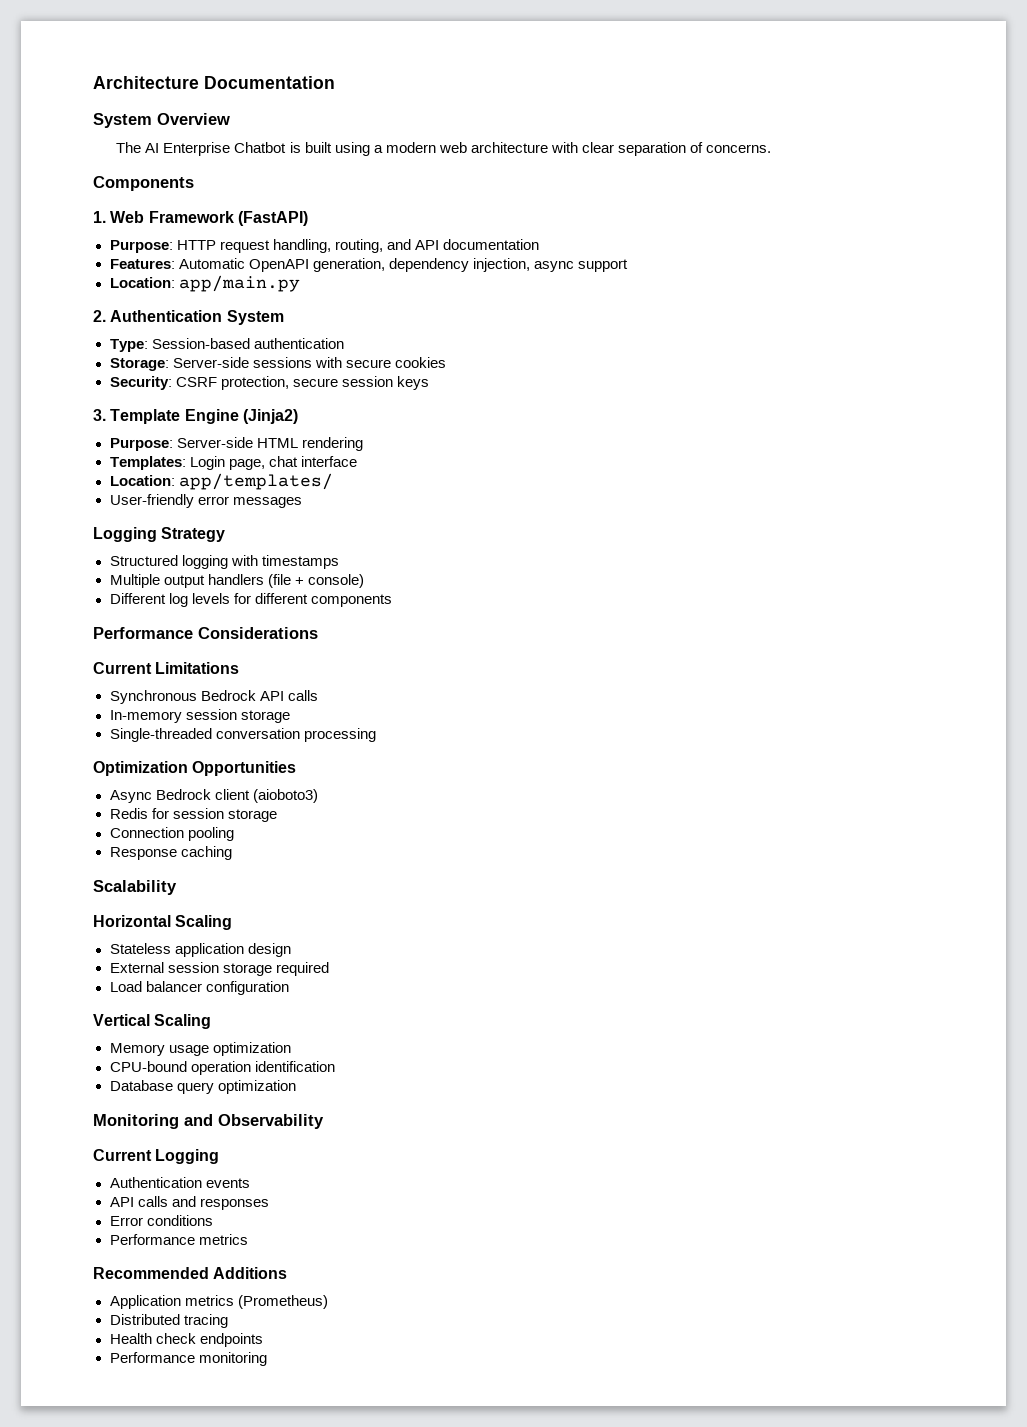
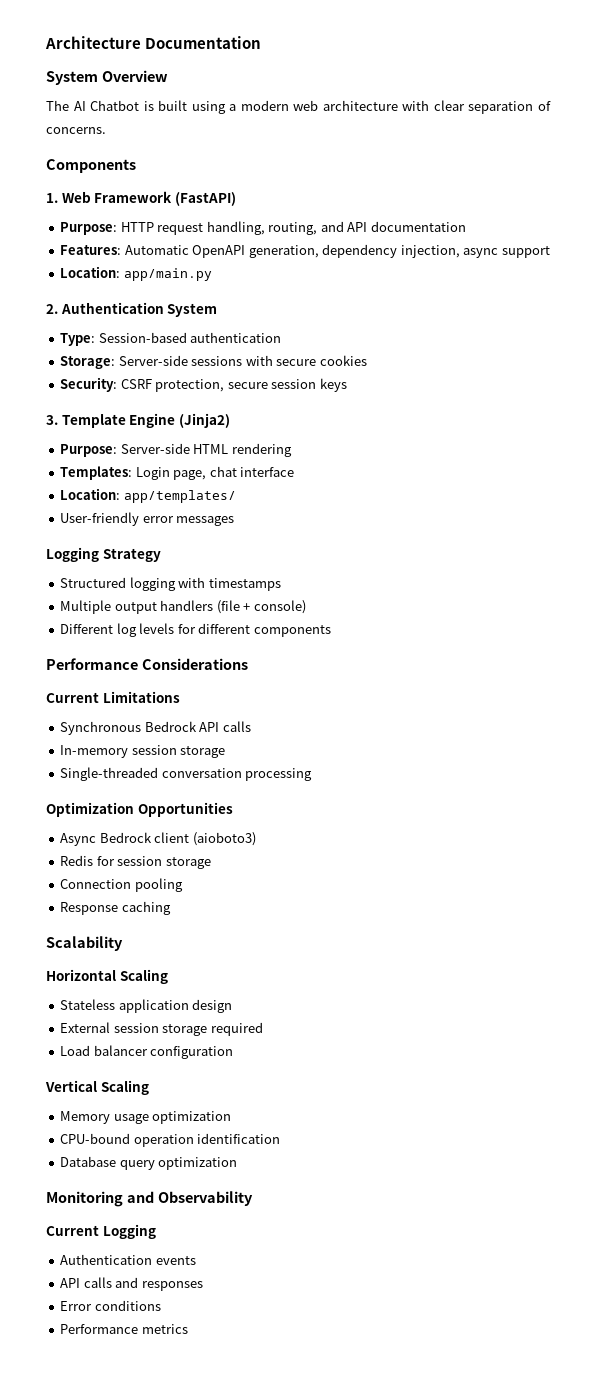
[163,142,231,156] Enterprise -> (86, 106) none
[93,1267,288,1279] [109,1295,328,1309] [109,1314,228,1328] [109,1333,263,1347] [109,1352,267,1366] // Recommended Additions // Application metrics (Prometheus) // Distributed tracing // Health check endpoints // Performance monitoring -> (188, 1329) none

